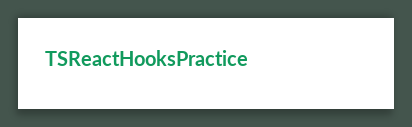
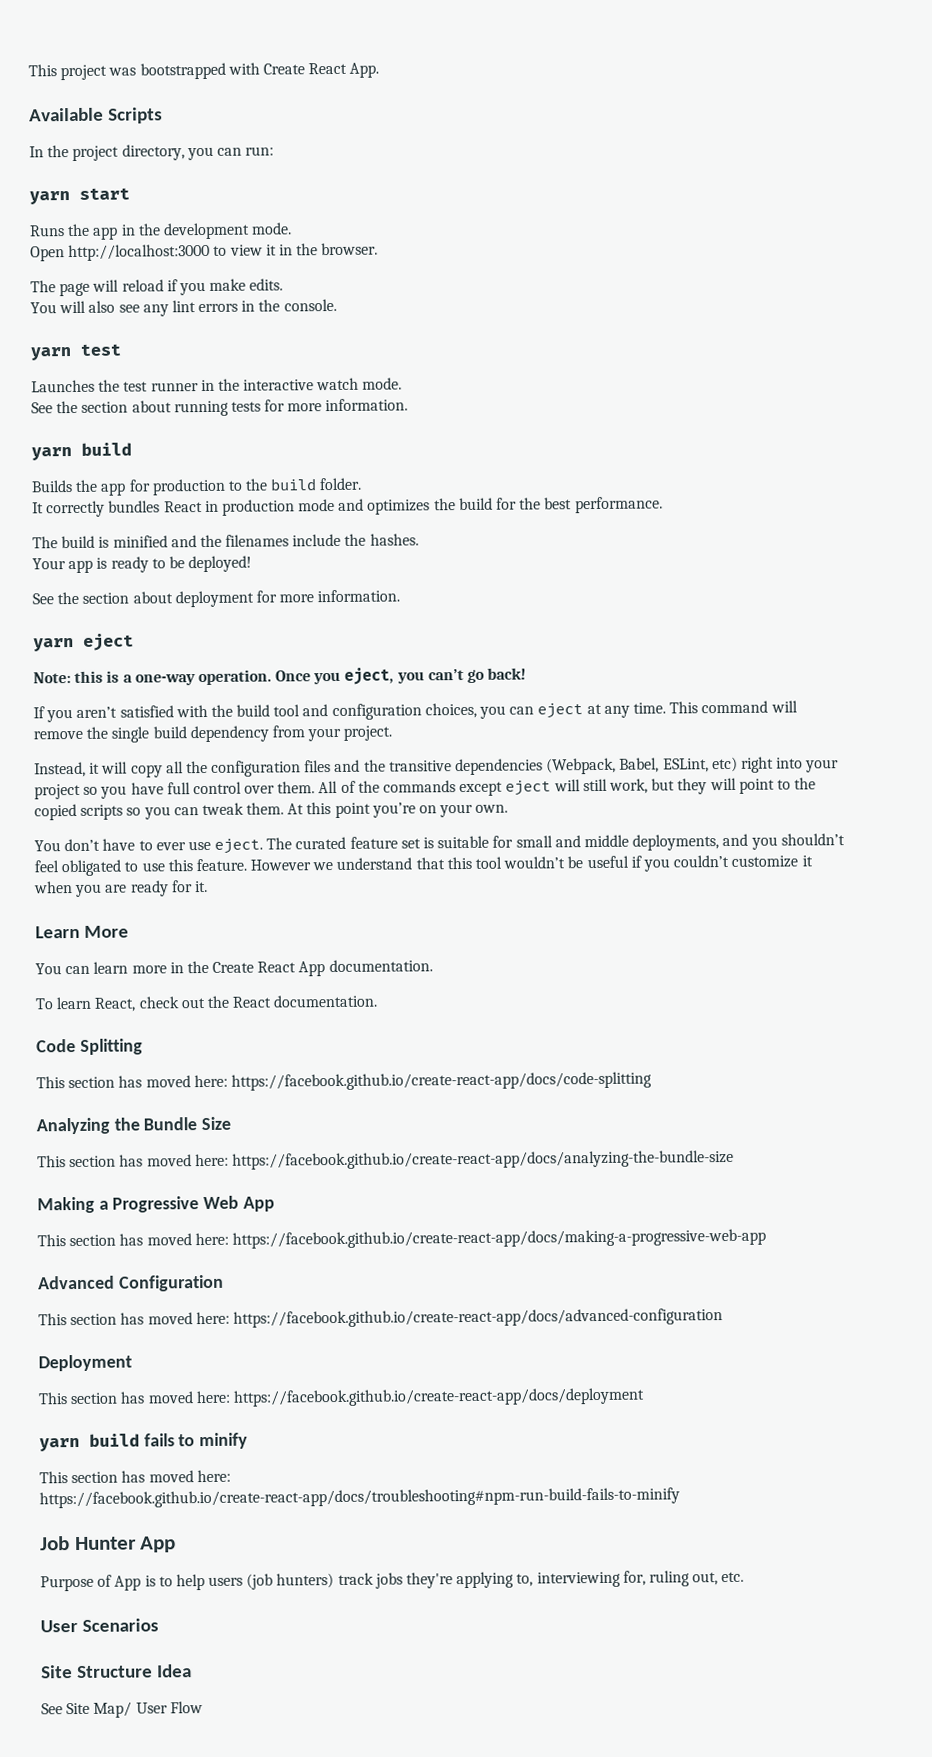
[45,50,248,66] TSReactHooksPractice -> [28,62,380,81] [29,107,164,124] [29,144,275,162] [29,187,130,205] [29,222,293,240] [30,242,379,262] [30,278,284,297] [30,298,337,317] [30,343,121,361] [31,377,403,393] [31,398,409,417] [31,442,132,461] [31,477,363,496] [32,496,663,518] [32,533,419,549] [32,555,253,574] [32,589,401,608] [33,633,134,652] [33,667,527,686] [33,700,798,723] [33,725,393,743] [34,756,840,778] [34,777,817,800] [34,802,509,821] [34,833,845,854] [34,854,813,877] [34,880,208,898] [35,925,130,939] [35,959,433,977] [35,994,378,1012] [36,1038,143,1055] [36,1071,652,1091] [36,1116,232,1135] [37,1149,734,1170] [37,1195,275,1214] [37,1228,766,1249] [38,1274,224,1292] [38,1308,723,1328] [38,1354,132,1372] [38,1387,645,1407] [39,1432,249,1452] [39,1469,231,1484] [39,1487,680,1509] [40,1536,177,1553] [40,1570,745,1592] [40,1618,160,1633] [41,1664,193,1679] [41,1701,203,1718] This project was bootstrapped with Create React App. // Available Scripts // In the project directory, you can run: // yarn start // Runs the app in the development mode. // Open http://localhost:3000 to view it in the browser. // The page will reload if you make edits. // You will also see any lint errors in the console. // yarn test // Launches the test runner in the interactive watch mode. // See the section about running tests for more information. // yarn build // Builds the app for production to the build folder. // It correctly bundles React in production mode and optimizes the build for the best performance. // The build is minified and the filenames include the hashes. // Your app is ready to be deployed! // See the section about deployment for more information. // yarn eject // Note: this is a one-way operation. Once you eject, you can’t go back! // If you aren’t satisfied with the build tool and configuration choices, you can eject at any time. This command will remove the single build dependency from your project. // Instead, it will copy all the configuration files and the transitive dependencies (Webpack, Babel, ESLint, etc) right into your project so you have full control over them. All of the commands except eject will still work, but they will point to the copied scripts so you can tweak them. At this point you’re on your own. // You don’t have to ever use eject. The curated feature set is suitable for small and middle deployments, and you shouldn’t feel obligated to use this feature. However we understand that this tool wouldn’t be useful if you couldn’t customize it when you are ready for it. // Learn More // You can learn more in the Create React App documentation. // To learn React, check out the React documentation. // Code Splitting // This section has moved here: https://facebook.github.io/create-react-app/docs/code-splitting // Analyzing the Bundle Size // This section has moved here: https://facebook.github.io/create-react-app/docs/analyzing-the-bundle-size // Making a Progressive Web App // This section has moved here: https://facebook.github.io/create-react-app/docs/making-a-progressive-web-app // Advanced Configuration // This section has moved here: https://facebook.github.io/create-react-app/docs/advanced-configuration // Deployment // This section has moved here: https://facebook.github.io/create-react-app/docs/deployment // yarn build fails to minify // This section has moved here: https://facebook.github.io/create-react-app/docs/troubleshooting#npm-run-build-fails-to-minify // Job Hunter App // Purpose of App is to help users (job hunters) track jobs they're applying to, interviewing for, ruling out, etc. // User Scenarios // Site Structure Idea // See Site Map/ User Flow

